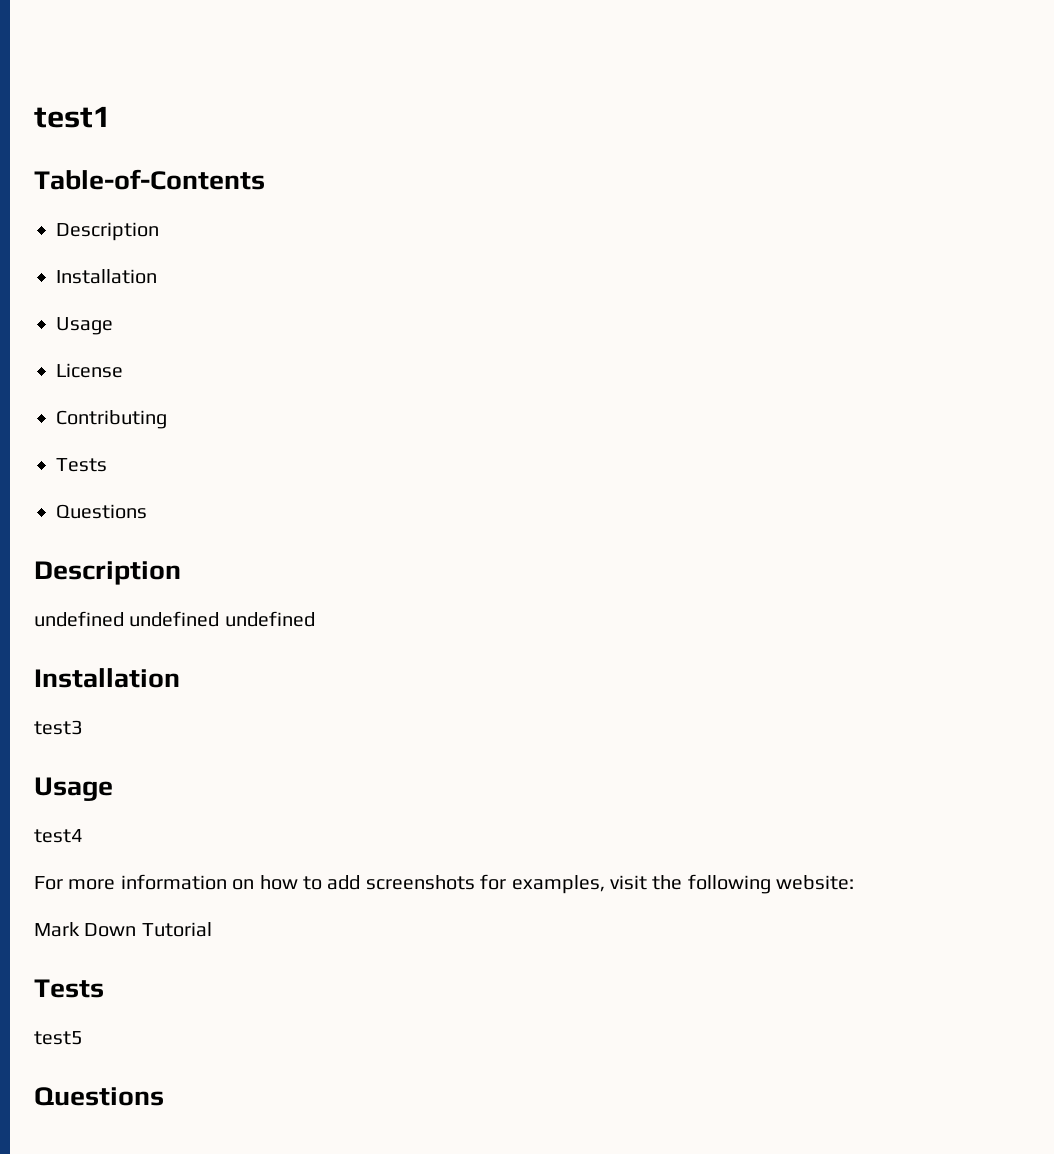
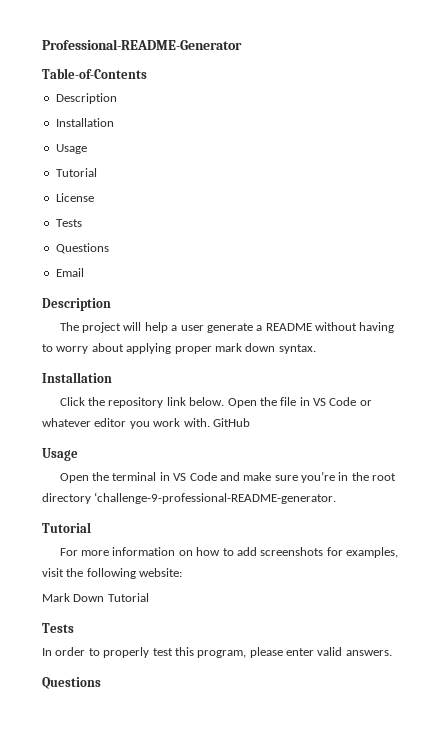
[34,106,111,128] test1 -> [42,39,242,50] Professional-README-Generator
(113, 326) none -> [55,168,97,177] // Tutorial
[56,410,167,429] // Contributing -> (94, 197) none
[34,561,181,585] [34,611,315,627] [34,668,180,688] [34,720,83,735] [34,777,113,801] [34,829,83,843] // Description // undefined undefined undefined // Installation // test3 // Usage // test4 -> [55,268,84,277] [42,298,111,311] [59,322,395,333] [42,343,316,354] [42,372,112,383] [59,397,372,408] [42,418,250,429] [42,448,78,461] [59,471,397,483] [42,492,337,504] [42,522,91,533] // Email // Description // The project will help a user generate a README without having to worry about applying proper mark down syntax. // Installation // Click the repository link below. Open the file in VS Code or whatever editor you work with. GitHub // Usage // Open the terminal in VS Code and make sure you’re in the root directory ‘challenge-9-professional-README-generator. // Tutorial
[34,1031,83,1045] test5 -> [42,647,392,658] In order to properly test this program, please enter valid answers.

